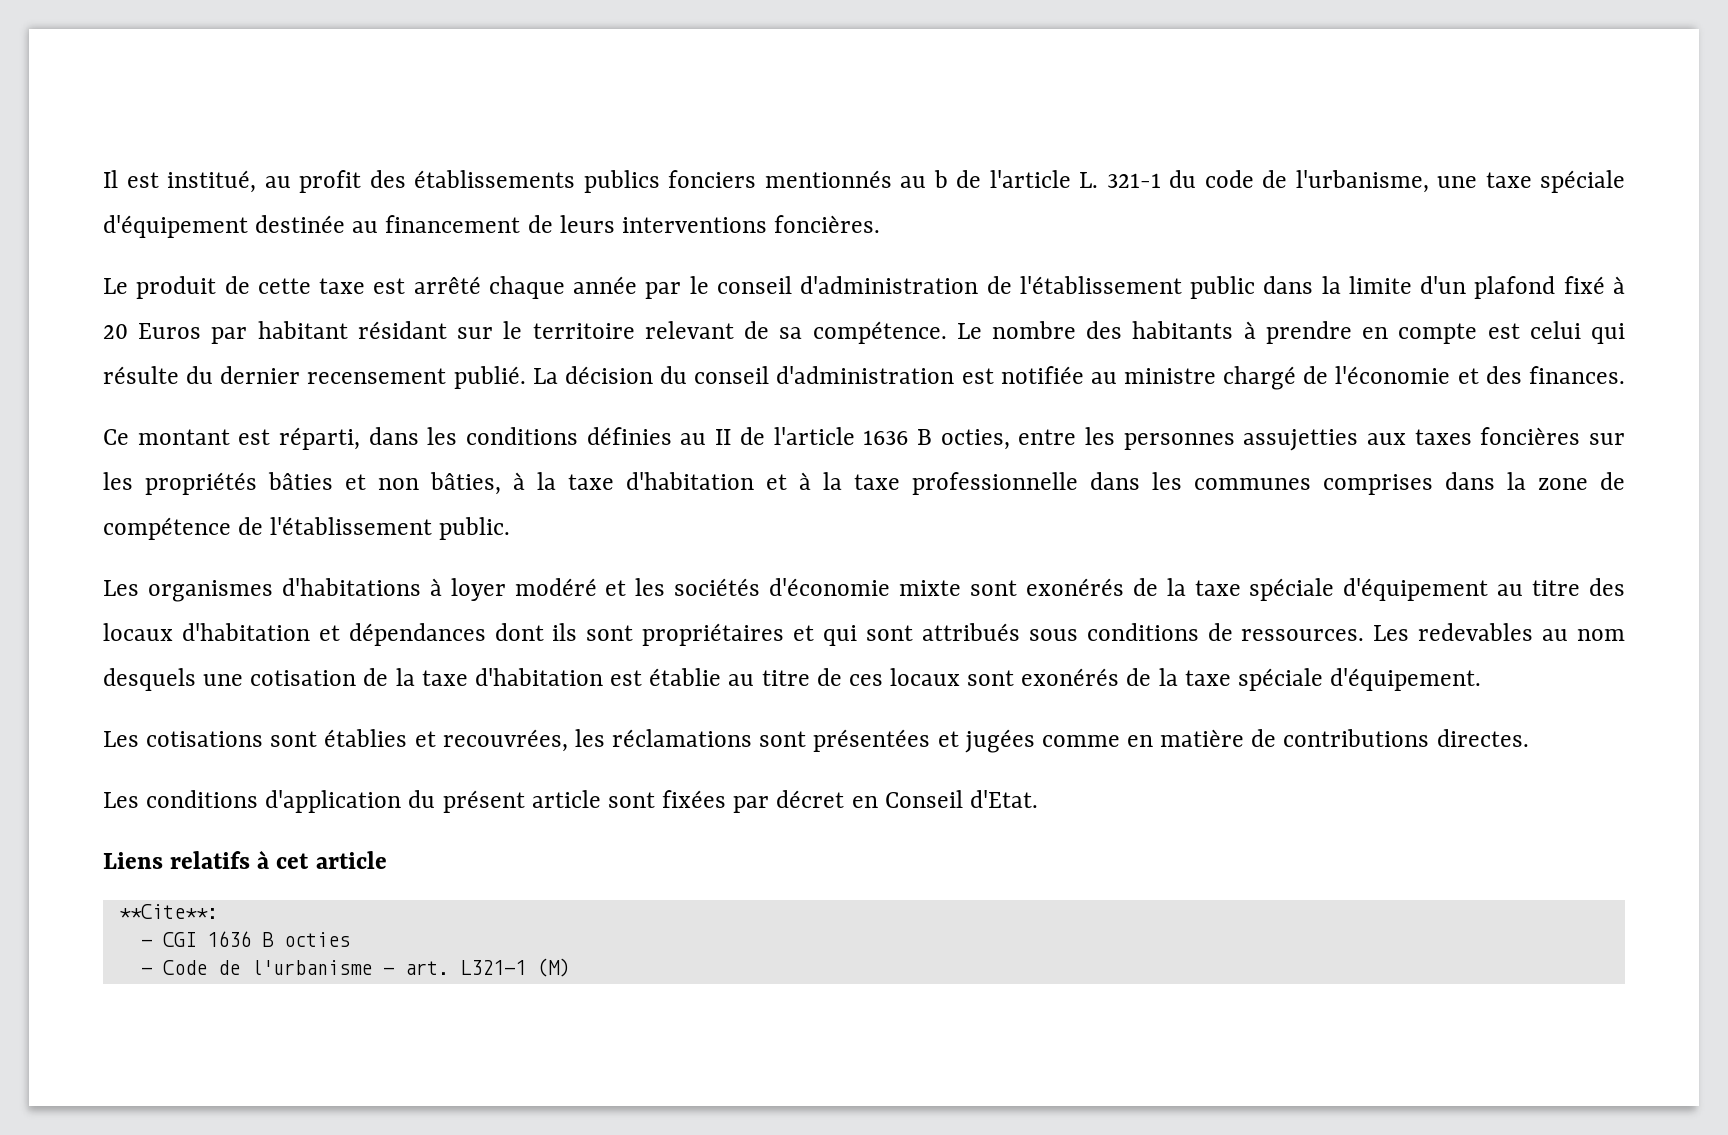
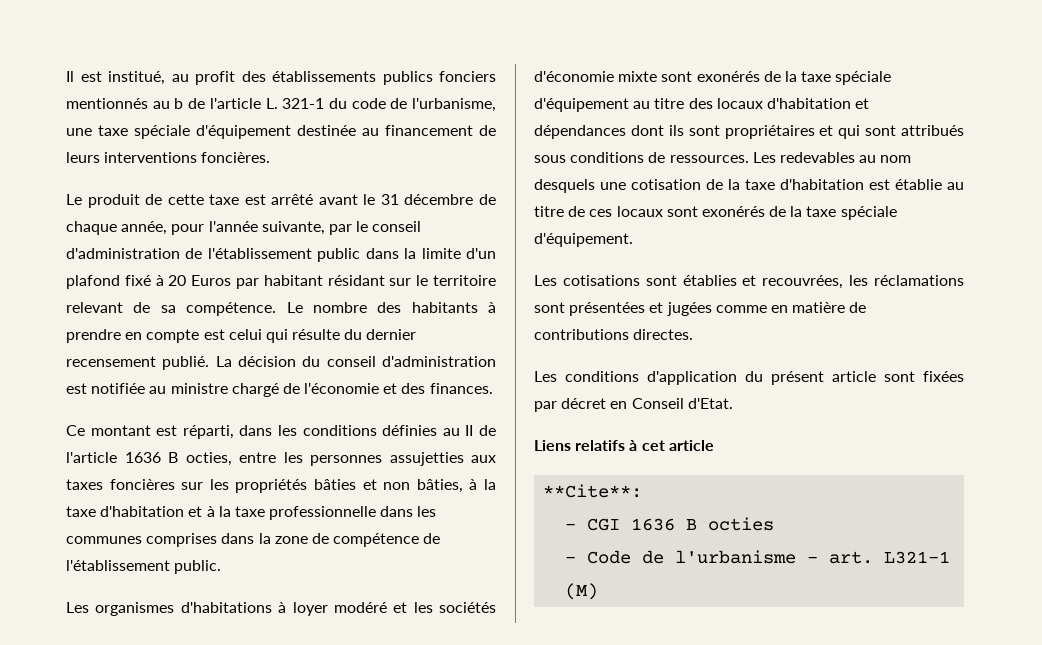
[488,276,638,299] chaque année -> [318,194,496,205] [66,221,325,235] avant le 31 décembre de chaque année, pour l'année suivante,

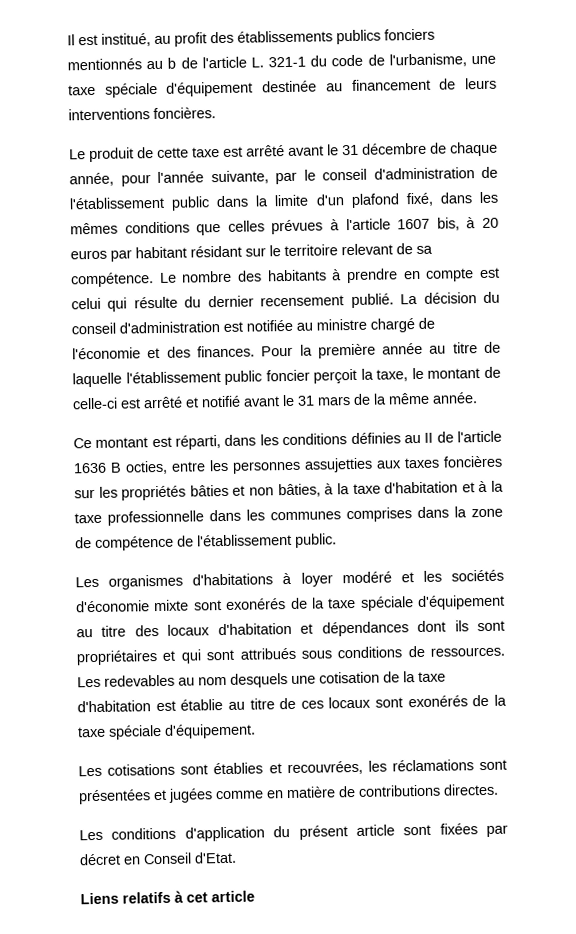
[124,275,151,286] fixé -> [405,191,498,207] [70,217,460,236] fixé, dans les mêmes conditions que celles prévues à l'article 1607 bis,
[191,275,232,286] Euros -> [70,249,107,260] euros
(493, 388) none -> [261,341,502,359] [72,366,501,388] [72,392,478,410] Pour la première année au titre de laquelle l'établissement public foncier perçoit la taxe, le montant de celle-ci est arrêté et notifié avant le 31 mars de la même année.
[543,484,643,498] [565,517,775,531] [565,550,951,564] [565,583,599,600] // **Cite**: // - CGI 1636 B octies // - Code de l'urbanisme - art. L321-1 (M) -> (255, 896) none

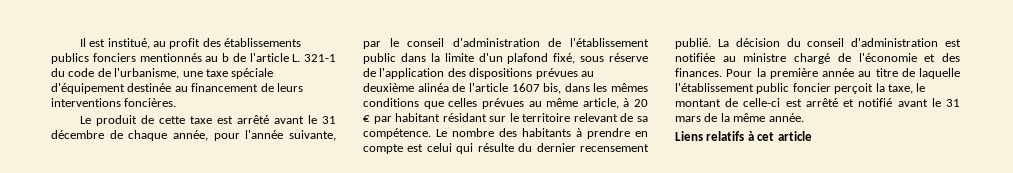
(434, 199) none -> [580,53,648,62] [363,68,594,79] [363,83,562,94] sous réserve de l'application des dispositions prévues au deuxième alinéa de l'article 1607 bis,
[330,217,460,231] à l'article 1607 bis, -> [528,98,619,109] au même article,
[70,249,107,260] euros -> [363,115,370,122] €
[73,430,503,450] [73,455,503,475] [74,480,505,501] [74,506,503,526] [75,533,337,551] [75,569,504,590] [76,594,505,613] [76,620,506,638] [76,645,505,666] [77,671,446,688] [77,694,507,713] [77,723,256,740] [78,759,507,777] [78,783,499,805] [79,823,508,842] [79,851,237,866] // Ce montant est réparti, dans les conditions définies au II de l'article 1636 B octies, entre les personnes assujetties aux taxes foncières sur les propriétés bâties et non bâties, à la taxe d'habitation et à la taxe professionnelle dans les communes comprises dans la zone de compétence de l'établissement public. // Les organismes d'habitations à loyer modéré et les sociétés d'économie mixte sont exonérés de la taxe spéciale d'équipement au titre des locaux d'habitation et dépendances dont ils sont propriétaires et qui sont attribués sous conditions de ressources. Les redevables au nom desquels une cotisation de la taxe d'habitation est établie au titre de ces locaux sont exonérés de la taxe spéciale d'équipement. // Les cotisations sont établies et recouvrées, les réclamations sont présentées et jugées comme en matière de contributions directes. // Les conditions d'application du présent article sont fixées par décret en Conseil d'Etat. -> (804, 117) none

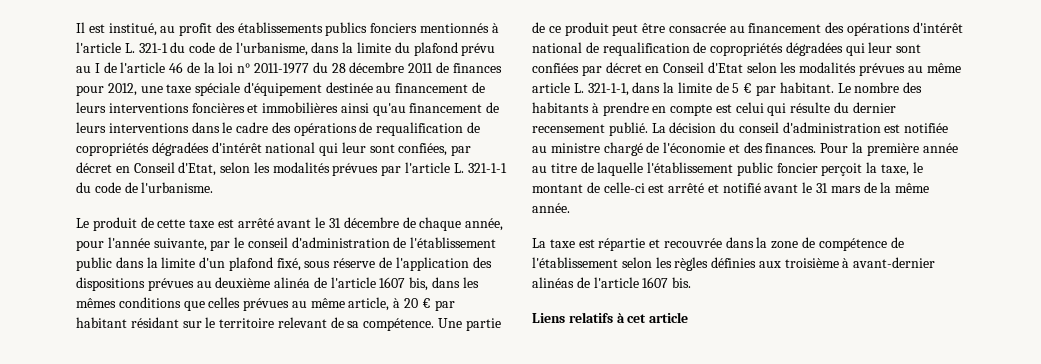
[205,53,246,62] au b de -> [491,23,499,33] à
(180, 73) none -> [311,42,496,56] [76,62,502,74] [76,83,137,96] dans la limite du plafond prévu au I de l'article 46 de la loi n° 2011-1977 du 28 décembre 2011 de finances pour 2012,
[124,98,177,107] foncières. -> [191,102,500,116] [76,122,481,136] [76,142,472,156] [76,162,507,176] [76,182,214,193] foncières et immobilières ainsi qu'au financement de leurs interventions dans le cadre des opérations de requalification de copropriétés dégradées d'intérêt national qui leur sont confiées, par décret en Conseil d'Etat, selon les modalités prévues par l'article L. 321-1-1 du code de l'urbanisme.
(431, 133) none -> [438,318,501,331] [532,22,963,36] [532,42,922,56] [532,62,961,76] [532,82,834,96] Une partie de ce produit peut être consacrée au financement des opérations d'intérêt national de requalification de copropriétés dégradées qui leur sont confiées par décret en Conseil d'Etat selon les modalités prévues au même article L. 321-1-1, dans la limite de 5 € par habitant.
(804, 117) none -> [532,237,904,251] [532,257,936,271] [532,277,692,288] // La taxe est répartie et recouvrée dans la zone de compétence de l'établissement selon les règles définies aux troisième à avant-dernier alinéas de l'article 1607 bis.

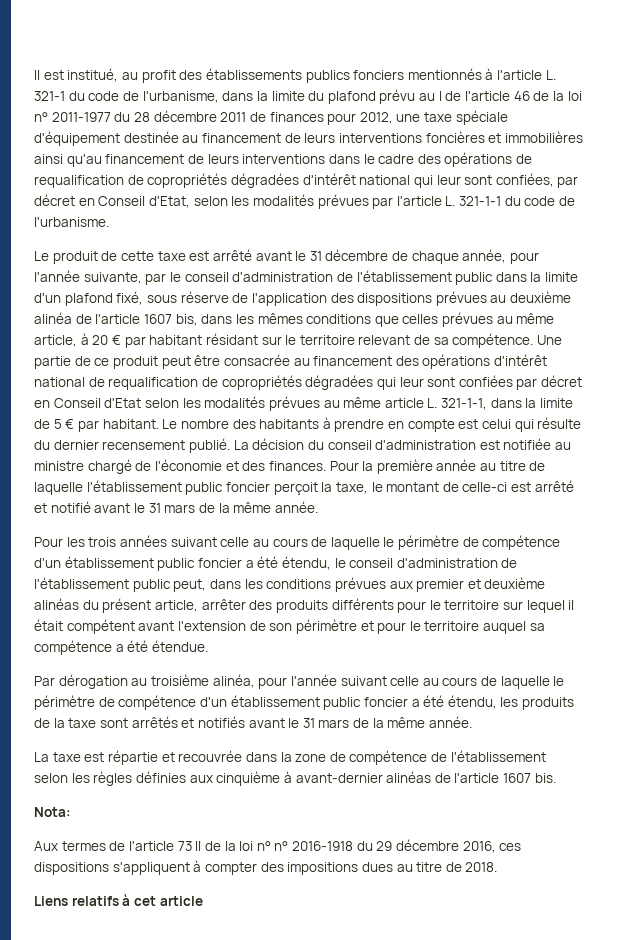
(570, 208) none -> [34,535,561,550] [34,556,518,571] [34,577,546,592] [34,598,575,613] [34,619,545,634] [34,640,208,655] [34,674,565,689] [34,695,575,710] [34,716,473,728] // Pour les trois années suivant celle au cours de laquelle le périmètre de compétence d'un établissement public foncier a été étendu, le conseil d'administration de l'établissement public peut, dans les conditions prévues aux premier et deuxième alinéas du présent article, arrêter des produits différents pour le territoire sur lequel il était compétent avant l'extension de son périmètre et pour le territoire auquel sa compétence a été étendue. // Par dérogation au troisième alinéa, pour l'année suivant celle au cours de laquelle le périmètre de compétence d'un établissement public foncier a été étendu, les produits de la taxe sont arrêtés et notifiés avant le 31 mars de la même année.
[784,258,839,268] troisième -> [216,771,281,786] cinquième
(692, 282) none -> [34,807,71,817] [34,839,522,853] [34,860,498,875] // Nota: // Aux termes de l'article 73 II de la loi n° n° 2016-1918 du 29 décembre 2016, ces dispositions s'appliquent à compter des impositions dues au titre de 2018.

